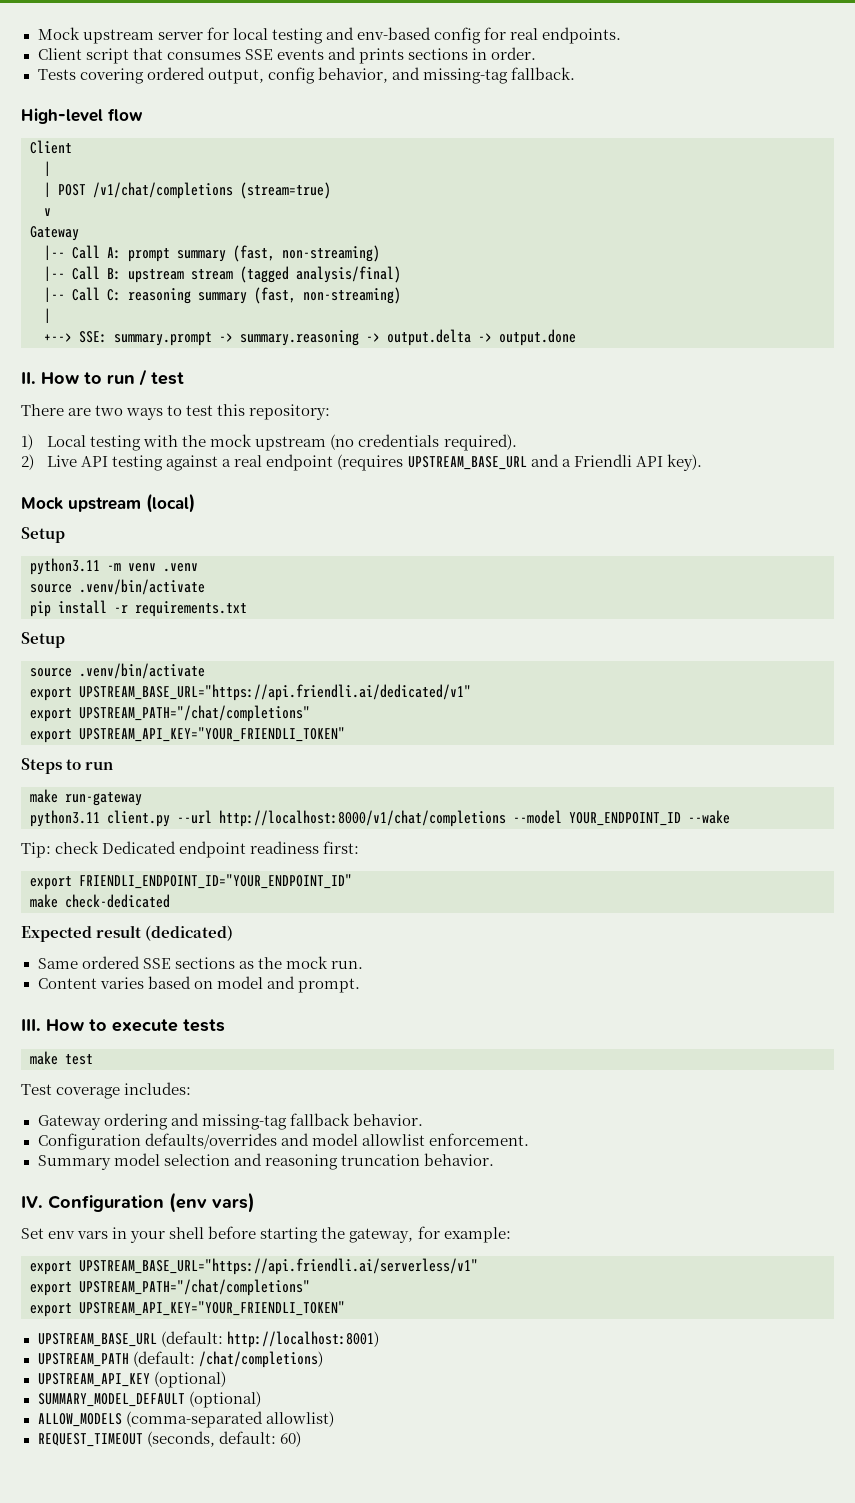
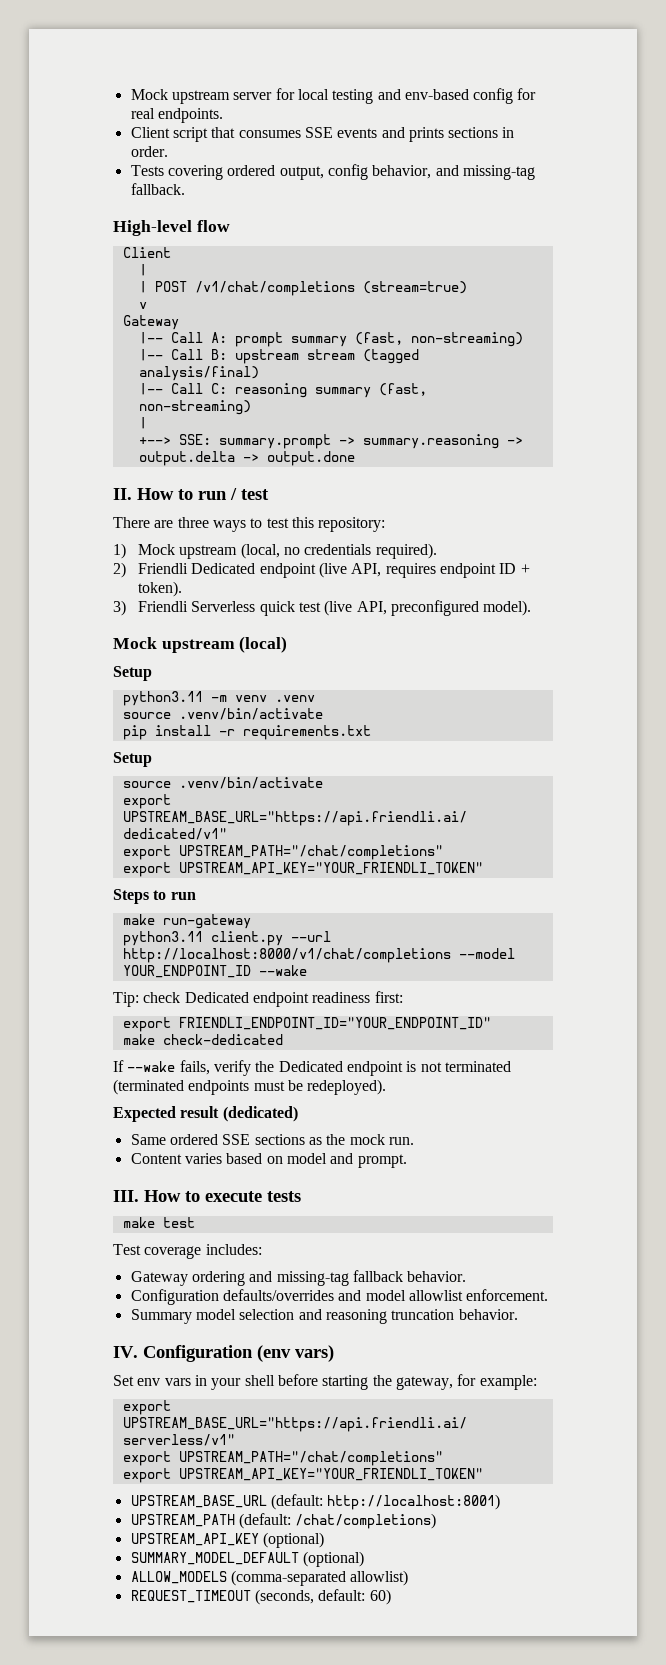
[95,405,124,416] two -> [177,517,209,528] three
[47,434,517,451] [21,454,702,471] Local testing with the mock upstream (no credentials required). // 2) Live API testing against a real endpoint (requires UPSTREAM_BASE_URL and a Friendli API key). -> [138,543,437,559] [113,562,530,578] [138,581,183,597] [113,600,532,616] Mock upstream (local, no credentials required). // 2) Friendli Dedicated endpoint (live API, requires endpoint ID + token). // 3) Friendli Serverless quick test (live API, preconfigured model).
(170, 901) none -> [113,1060,511,1076] [113,1079,387,1095] // If --wake fails, verify the Dedicated endpoint is not terminated (terminated endpoints must be redeployed).

